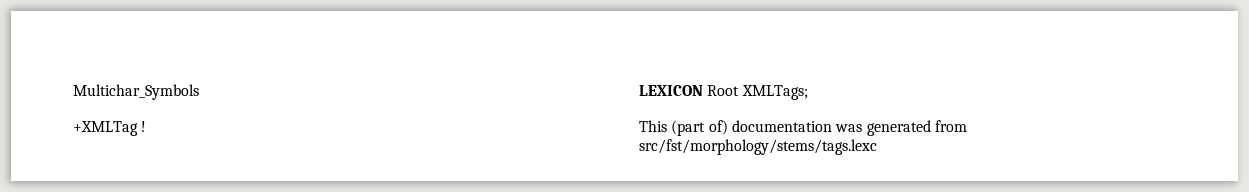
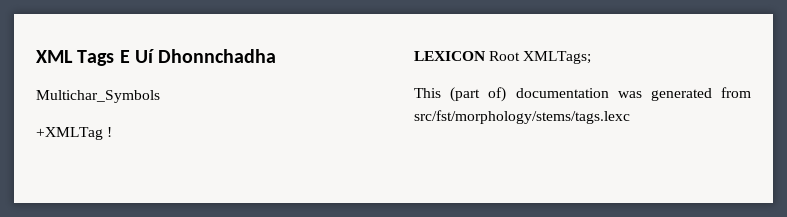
(73, 92) none -> [36,49,277,66] XML Tags E Uí Dhonnchadha //

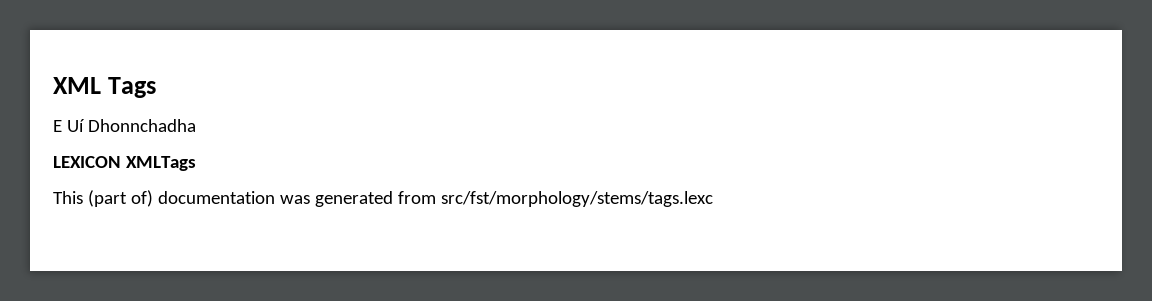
(115, 58) none -> (157, 87) //
[36,90,160,103] [36,127,113,140] // Multichar_Symbols // +XMLTag ! -> (196, 125) none
[489,51,592,64] Root XMLTags; -> [125,156,196,171] XMLTags

